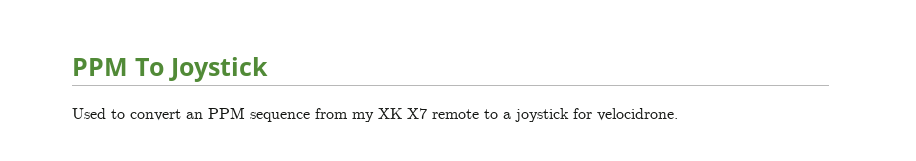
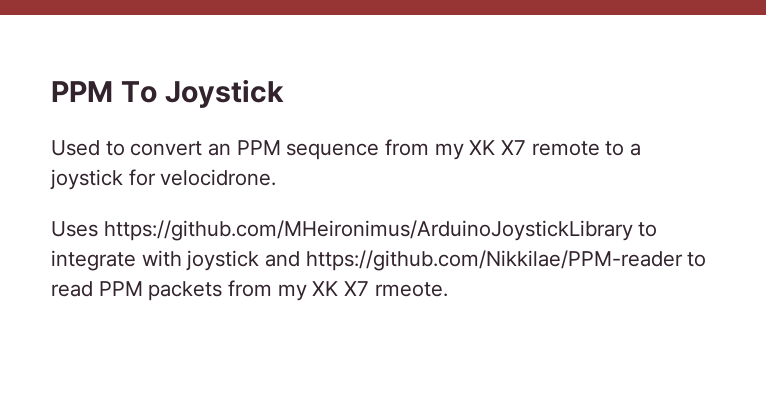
(678, 114) none -> [51,220,658,241] [51,250,707,271] [51,280,448,301] // Uses https://github.com/MHeironimus/ArduinoJoystickLibrary to integrate with joystick and https://github.com/Nikkilae/PPM-reader to read PPM packets from my XK X7 rmeote.

